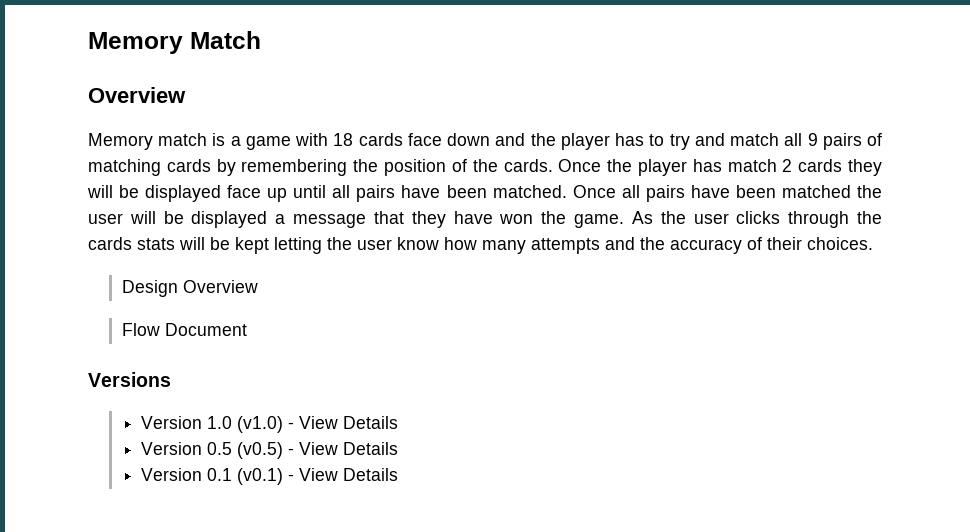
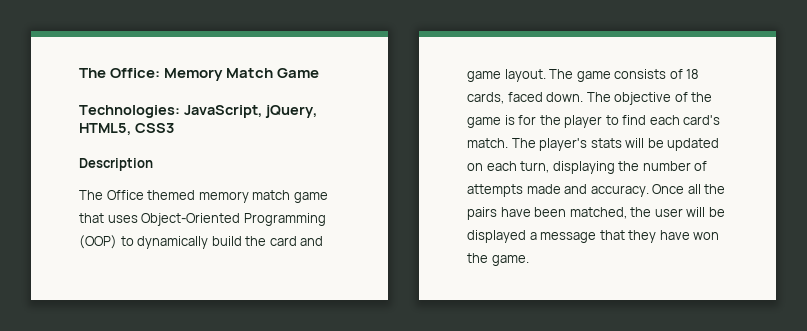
(88, 43) none -> [79,68,161,78] The Office:
[88,87,186,103] [88,133,882,150] [88,159,882,176] [87,185,851,202] // Overview // Memory match is a game with 18 cards face down and the player has to try and match all 9 pairs of matching cards by remembering the position of the cards. Once the player has match 2 cards they will be displayed face up until all pairs have been matched. Once all pairs have been matched -> [277,68,320,78] [79,105,317,118] [79,123,174,135] [79,158,153,171] [79,190,328,203] [79,213,326,226] [79,235,324,249] [467,69,700,82] [467,92,713,105] [467,115,721,128] [467,138,720,151] [467,161,708,174] [467,184,726,197] [467,207,627,220] Game // Technologies: JavaScript, jQuery, HTML5, CSS3 // Description // The Office themed memory match game that uses Object-Oriented Programming (OOP) to dynamically build the card and game layout. The game consists of 18 cards, faced down. The objective of the game is for the player to find each card's match. The player's stats will be updated on each turn, displaying the number of attempts made and accuracy. Once all the pairs have been matched,
[631,211,883,228] [88,237,873,254] [121,280,258,297] [121,323,247,336] [88,372,171,387] [140,416,398,433] [140,442,398,459] [140,468,398,485] As the user clicks through the cards stats will be kept letting the user know how many attempts and the accuracy of their choices. // Design Overview // Flow Document // Versions // Version 1.0 (v1.0) - View Details // Version 0.5 (v0.5) - View Details // Version 0.1 (v0.1) - View Details -> (529, 260) none

